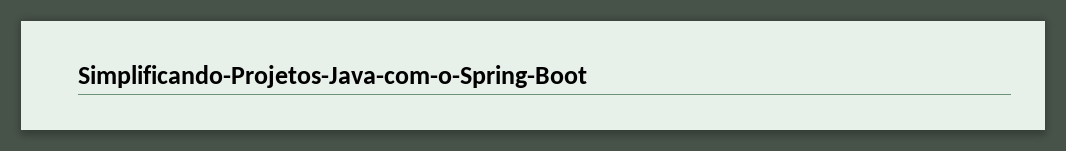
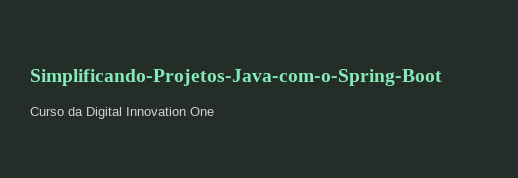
(587, 76) none -> [30,107,214,119] // Curso da Digital Innovation One

